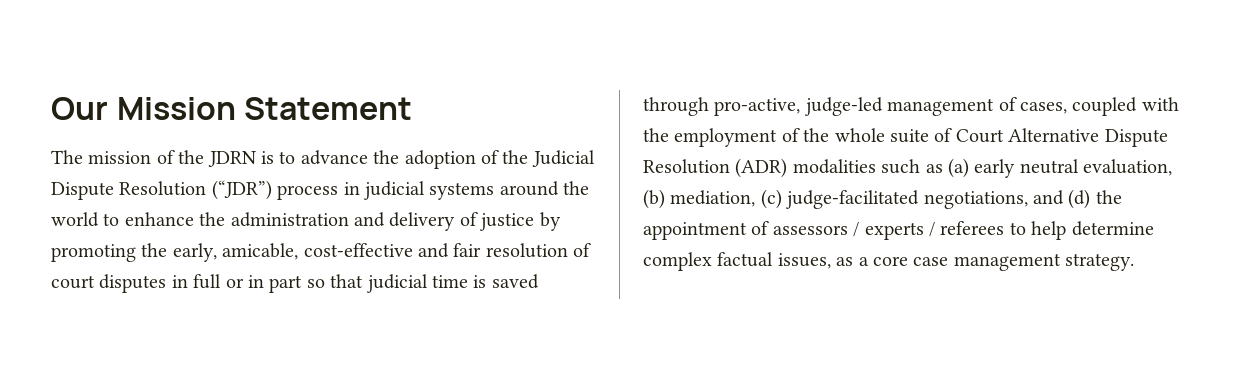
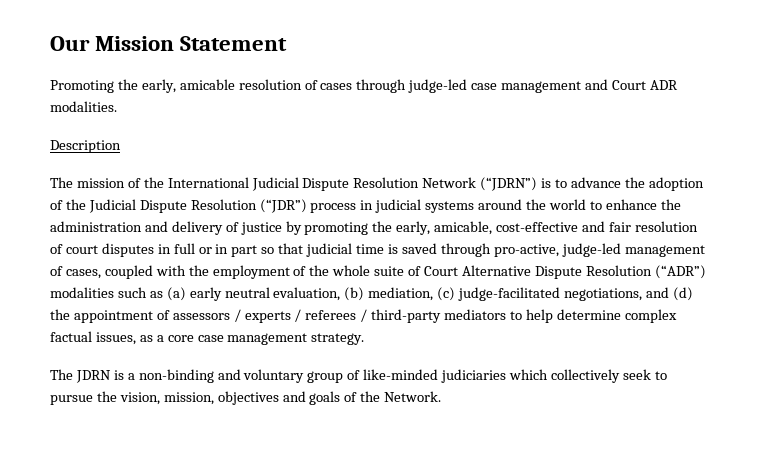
[51,150,256,167] The mission of the JDRN -> [50,79,678,93] [50,101,117,112] [50,140,121,153] [50,177,538,191] Promoting the early, amicable resolution of cases through judge-led case management and Court ADR modalities. // Description // The mission of the International Judicial Dispute Resolution Network (“JDRN”)
[735,158,788,178] (ADR) -> [654,265,706,279] (“ADR”)
(1005, 228) none -> [360,309,507,323] / third-party mediators
(1135, 262) none -> [50,369,667,383] [50,391,442,405] // The JDRN is a non-binding and voluntary group of like-minded judiciaries which collectively seek to pursue the vision, mission, objectives and goals of the Network.

